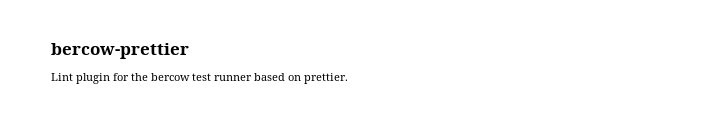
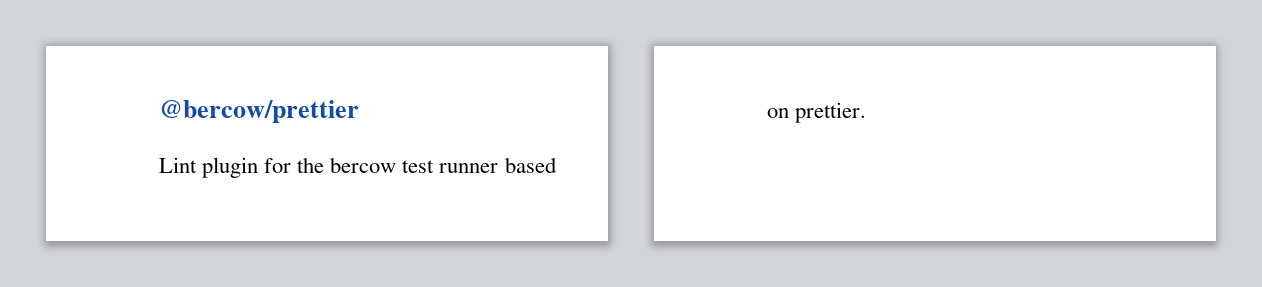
[51,43,189,59] bercow-prettier -> [159,100,359,123] @bercow/prettier

